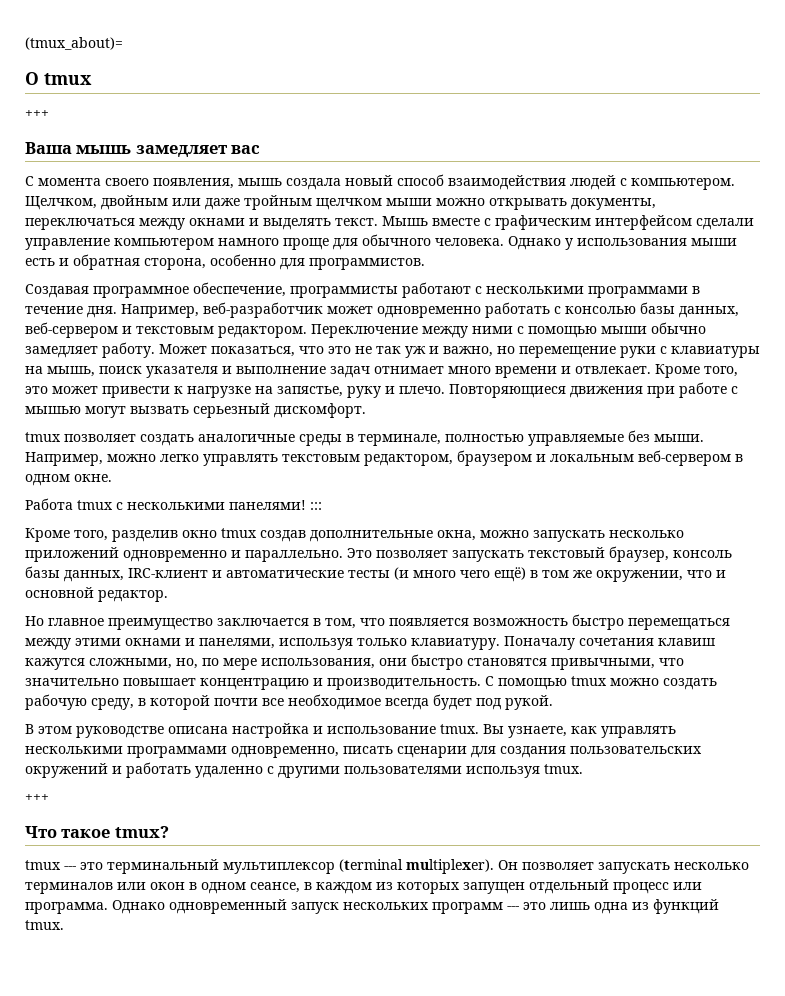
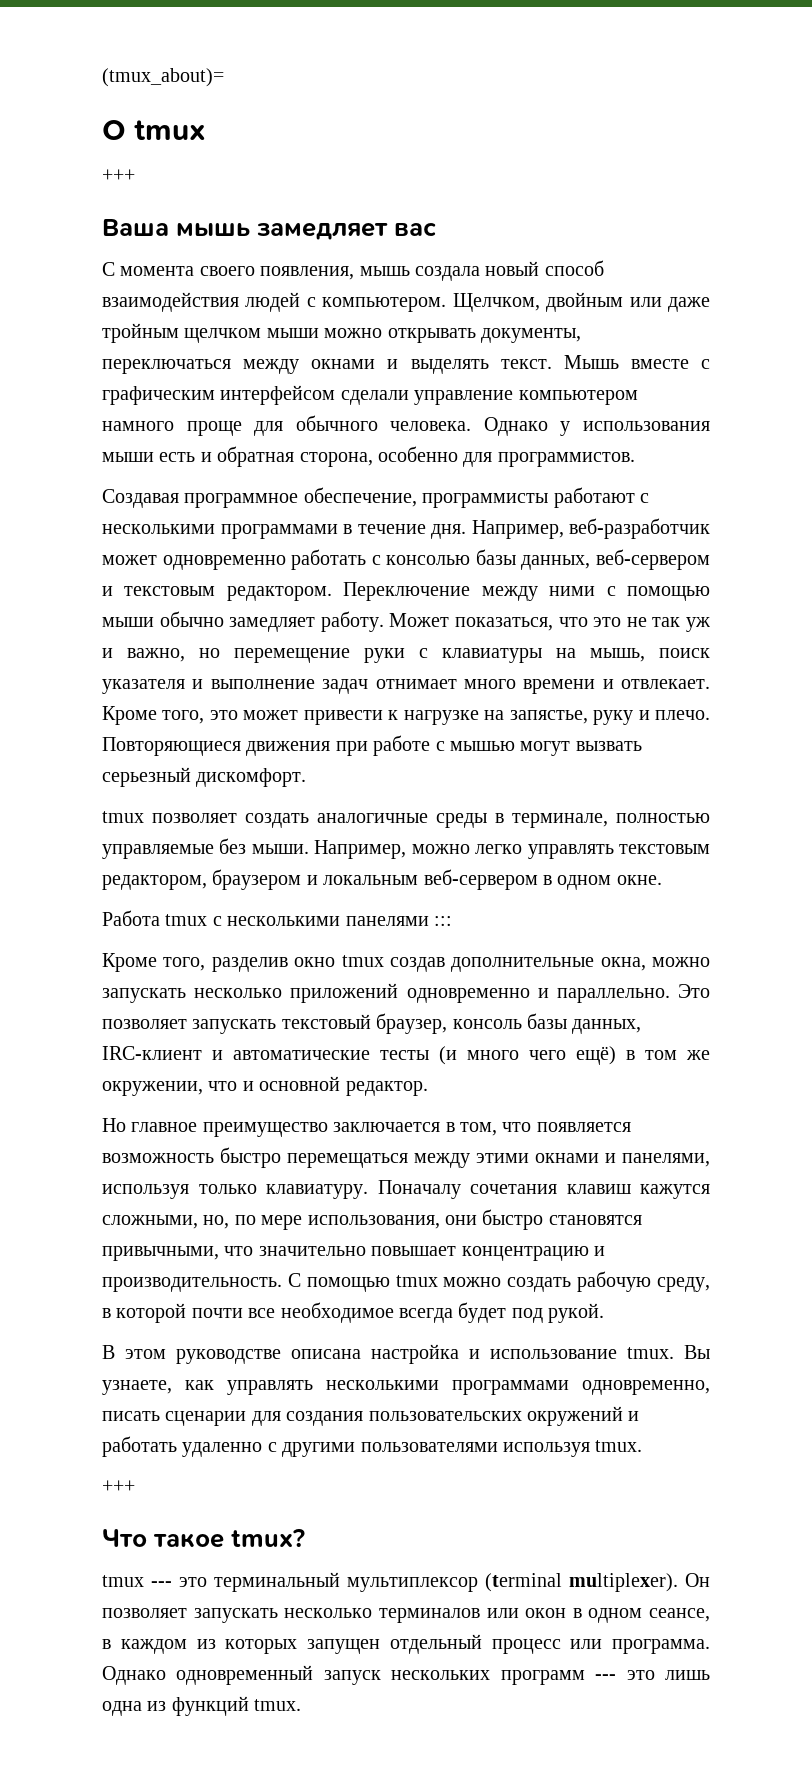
[229,500,306,510] панелями! -> [345,916,429,926] панелями

